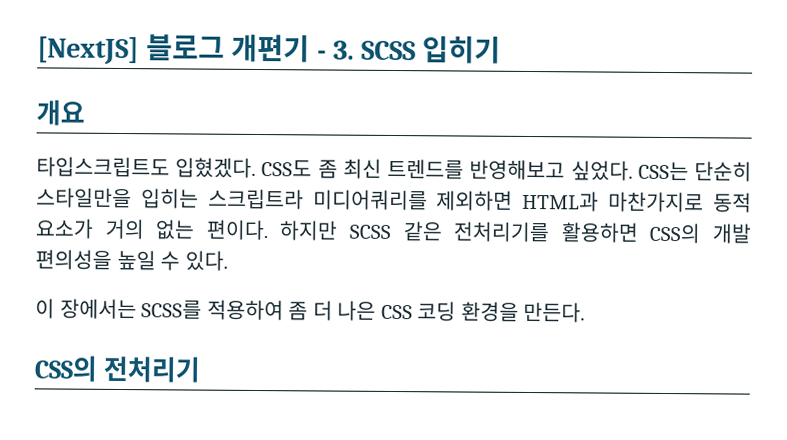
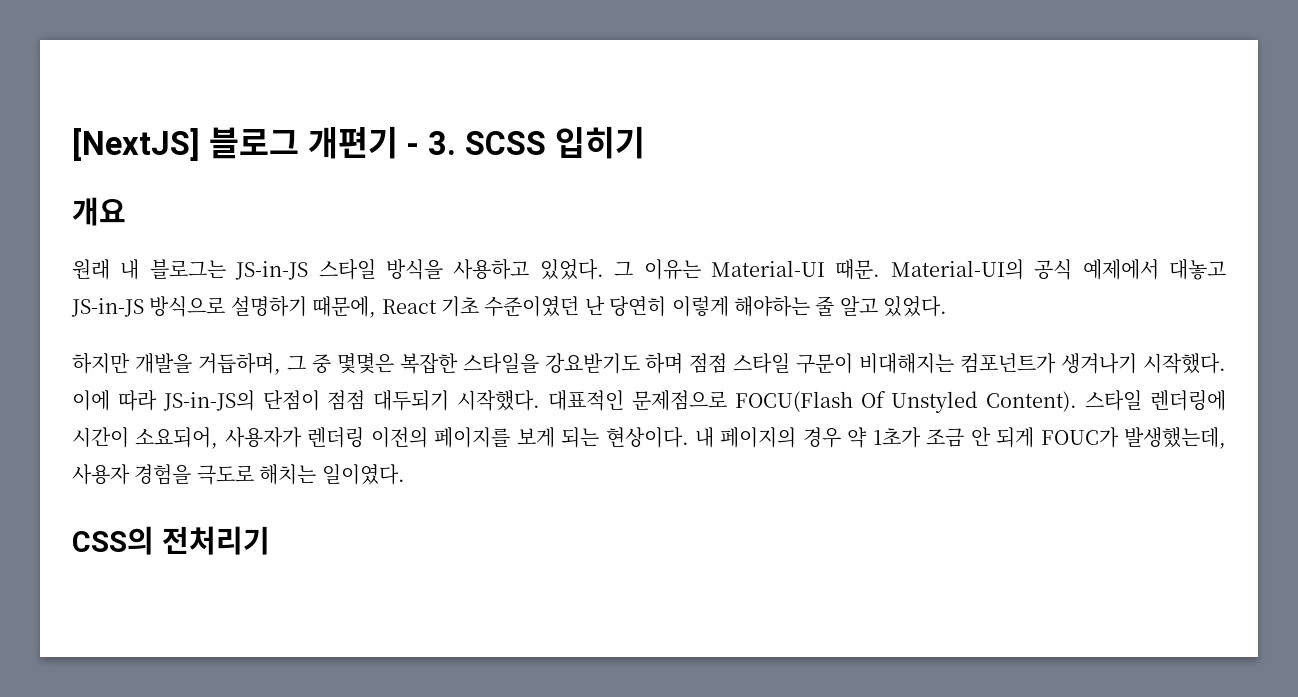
[36,156,752,182] [36,187,752,213] [35,218,752,244] [35,249,228,271] [35,298,586,323] 타입스크립트도 입혔겠다. CSS도 좀 최신 트렌드를 반영해보고 싶었다. CSS는 단순히 스타일만을 입히는 스크립트라 미디어쿼리를 제외하면 HTML과 마찬가지로 동적 요소가 거의 없는 편이다. 하지만 SCSS 같은 전처리기를 활용하면 CSS의 개발 편의성을 높일 수 있다. // 이 장에서는 SCSS를 적용하여 좀 더 나은 CSS 코딩 환경을 만든다. -> [72,259,1226,280] [71,296,948,318] [72,353,1226,375] [72,390,1227,413] [72,427,1226,449] [72,464,405,485] 원래 내 블로그는 JS-in-JS 스타일 방식을 사용하고 있었다. 그 이유는 Material-UI 때문. Material-UI의 공식 예제에서 대놓고 JS-in-JS 방식으로 설명하기 때문에, React 기초 수준이였던 난 당연히 이렇게 해야하는 줄 알고 있었다. // 하지만 개발을 거듭하며, 그 중 몇몇은 복잡한 스타일을 강요받기도 하며 점점 스타일 구문이 비대해지는 컴포넌트가 생겨나기 시작했다. 이에 따라 JS-in-JS의 단점이 점점 대두되기 시작했다. 대표적인 문제점으로 FOCU(Flash Of Unstyled Content). 스타일 렌더링에 시간이 소요되어, 사용자가 렌더링 이전의 페이지를 보게 되는 현상이다. 내 페이지의 경우 약 1초가 조금 안 되게 FOUC가 발생했는데, 사용자 경험을 극도로 해치는 일이였다.

